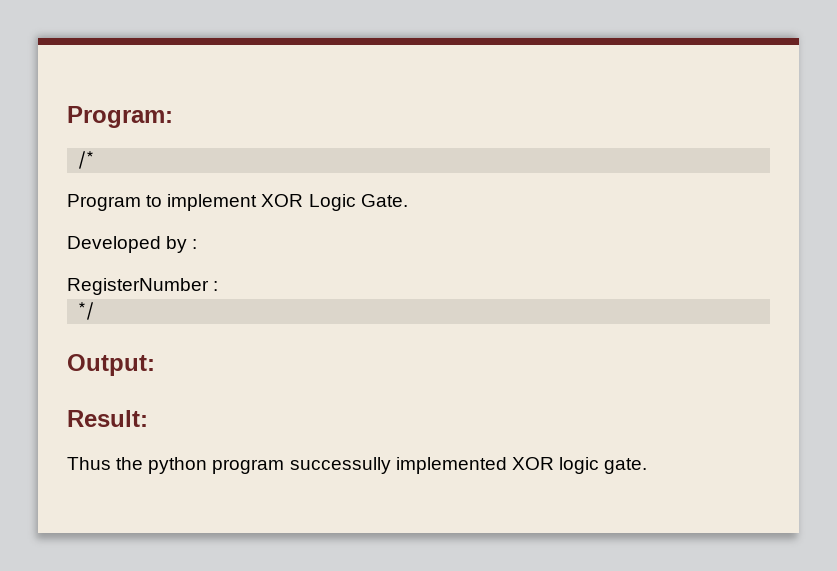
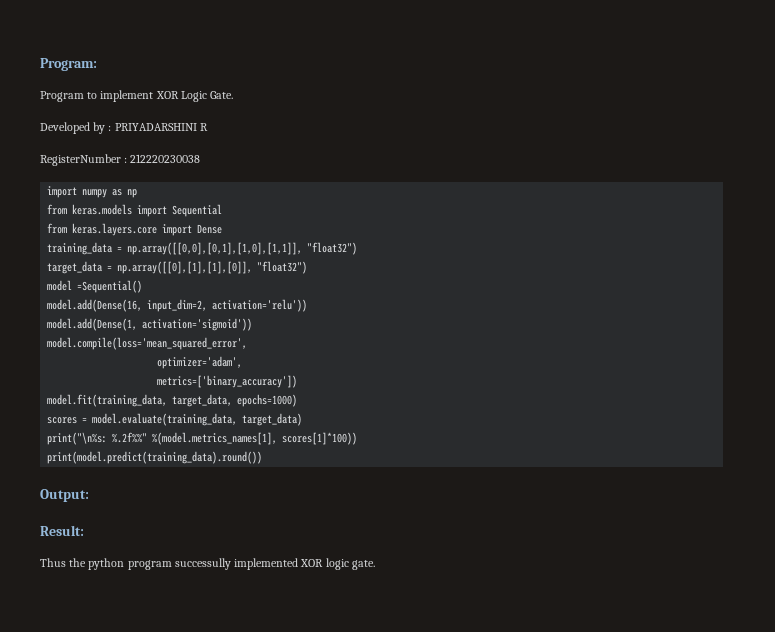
[78,151,95,169] // /* -> (97, 64) none
(198, 244) none -> [114,123,208,131] PRIYADARSHINI R
[78,302,95,320] // */ -> [130,154,201,163] [47,186,138,198] [47,204,223,217] [47,223,223,236] [47,242,358,255] [47,261,308,274] [47,280,143,293] [47,299,308,312] [47,318,253,331] [47,337,248,350] [157,356,243,369] [157,375,298,388] [47,394,298,407] [47,413,303,426] [47,432,358,445] [47,451,263,464] 212220230038 // import numpy as np // from keras.models import Sequential // from keras.layers.core import Dense // training_data = np.array([[0,0],[0,1],[1,0],[1,1]], "float32") // target_data = np.array([[0],[1],[1],[0]], "float32") // model =Sequential() // model.add(Dense(16, input_dim=2, activation='relu')) // model.add(Dense(1, activation='sigmoid')) // model.compile(loss='mean_squared_error', // optimizer='adam', // metrics=['binary_accuracy']) // model.fit(training_data, target_data, epochs=1000) // scores = model.evaluate(training_data, target_data) // print("\n%s: %.2f%%" %(model.metrics_names[1], scores[1]*100)) // print(model.predict(training_data).round())

